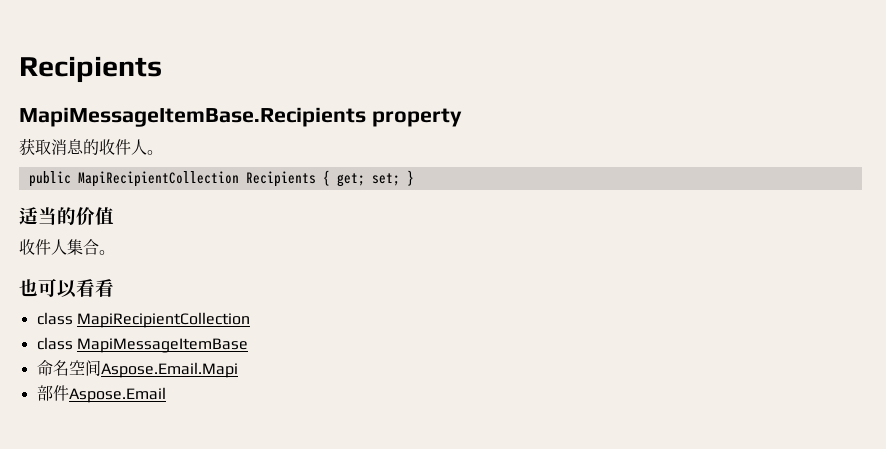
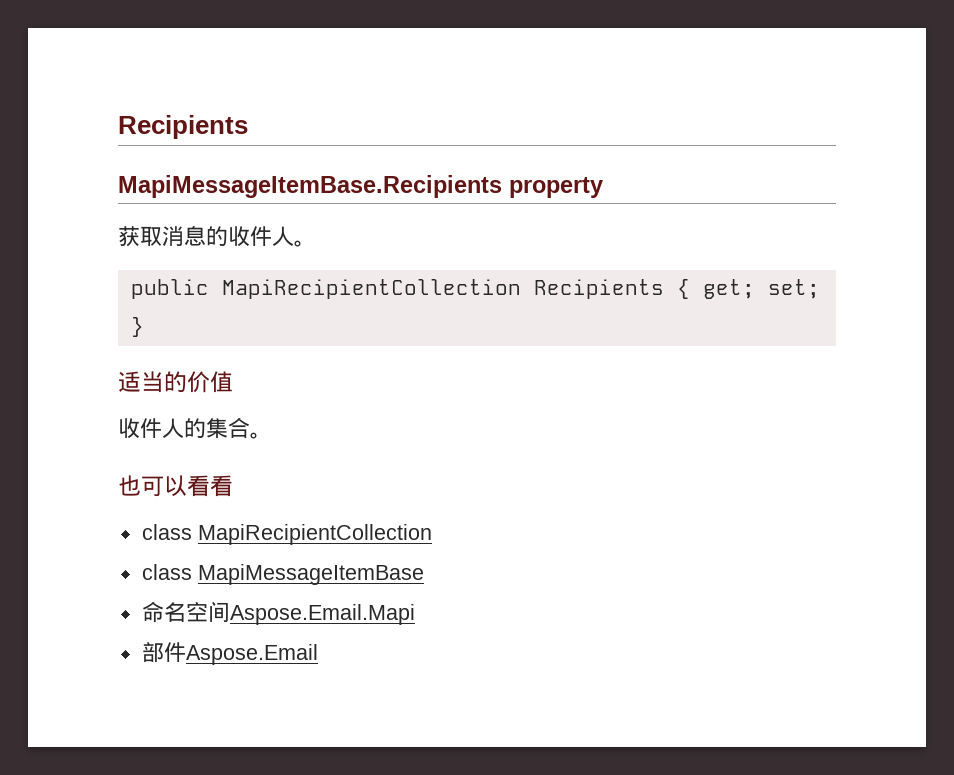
(67, 247) none -> [184,418,206,438] 的

